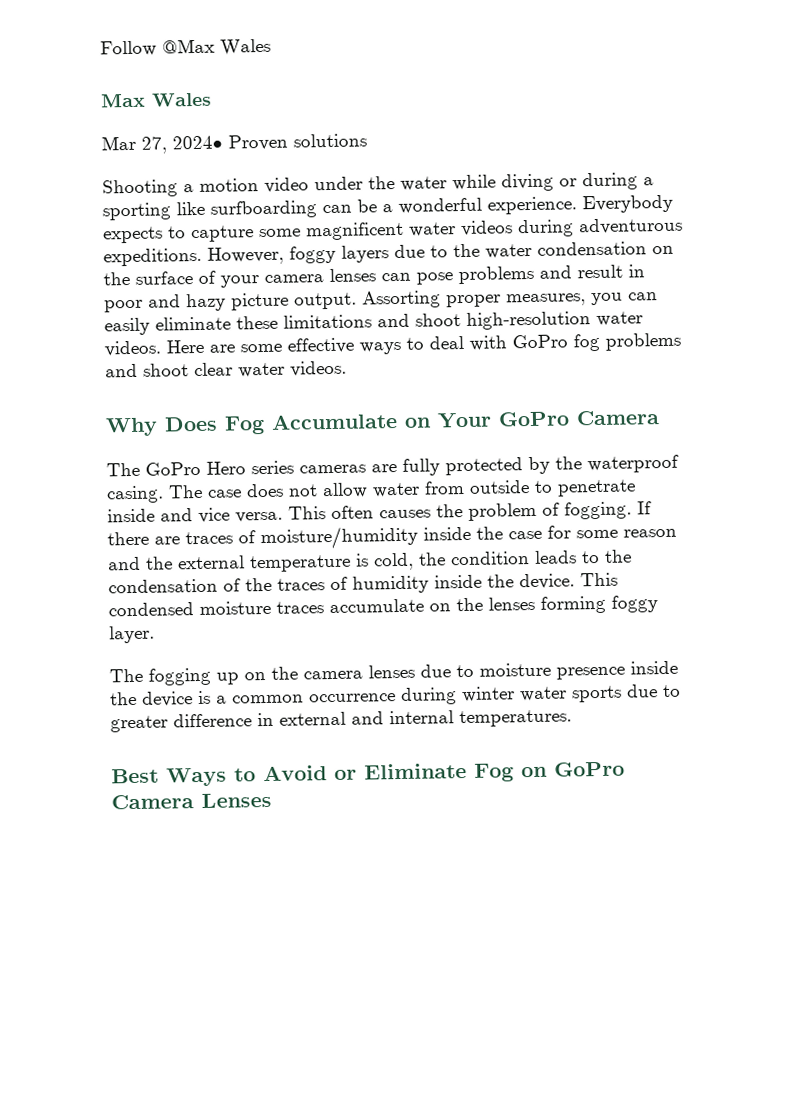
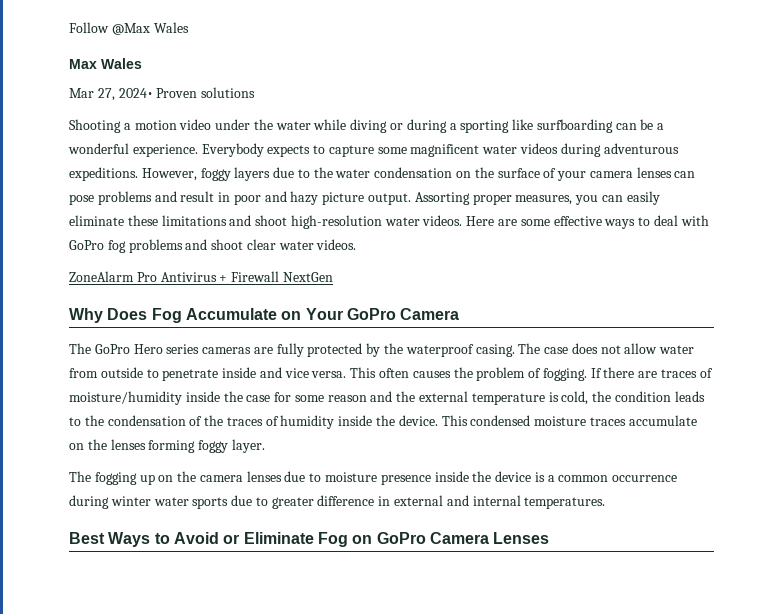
(347, 368) none -> [69,271,333,282] // ZoneAlarm Pro Antivirus + Firewall NextGen

